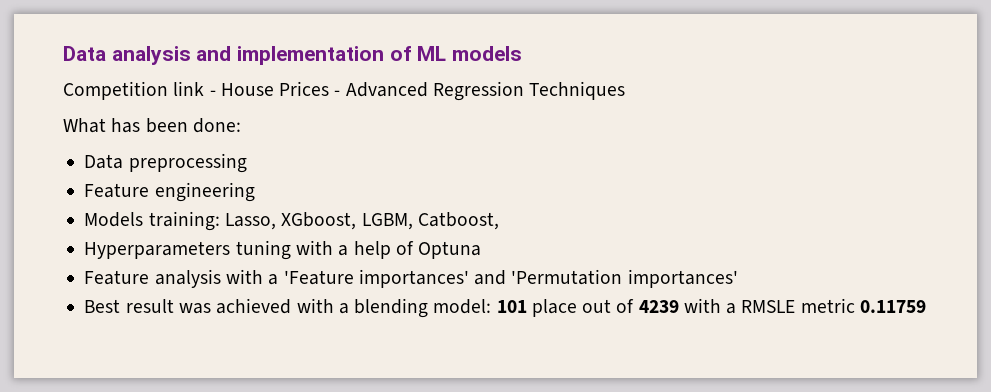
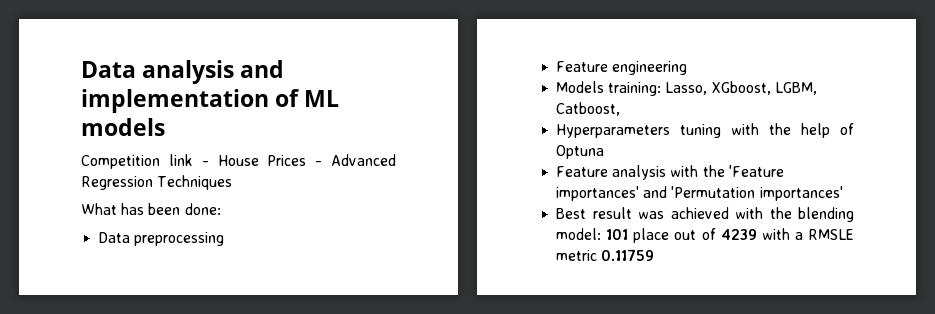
[338,245,349,256] a -> [769,123,792,135] the
[268,274,279,285] a -> [702,165,725,177] the
[338,303,349,314] a -> [769,207,792,219] the

